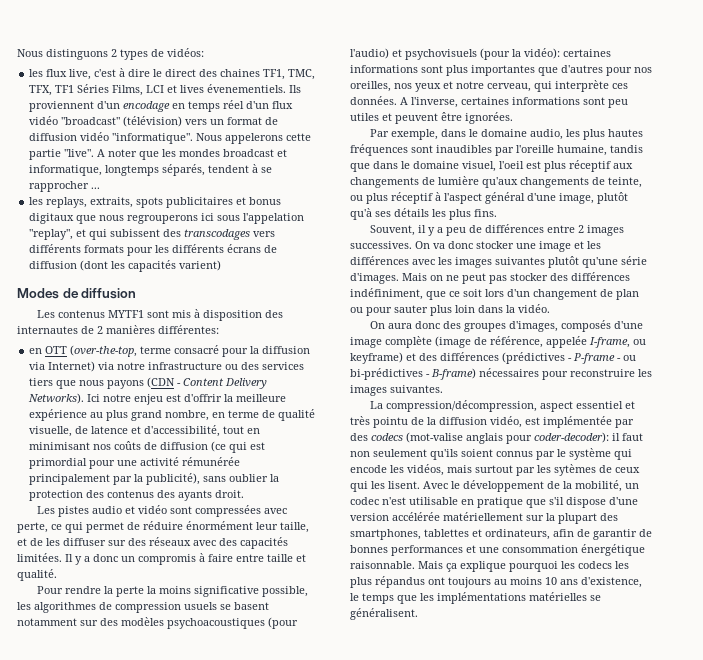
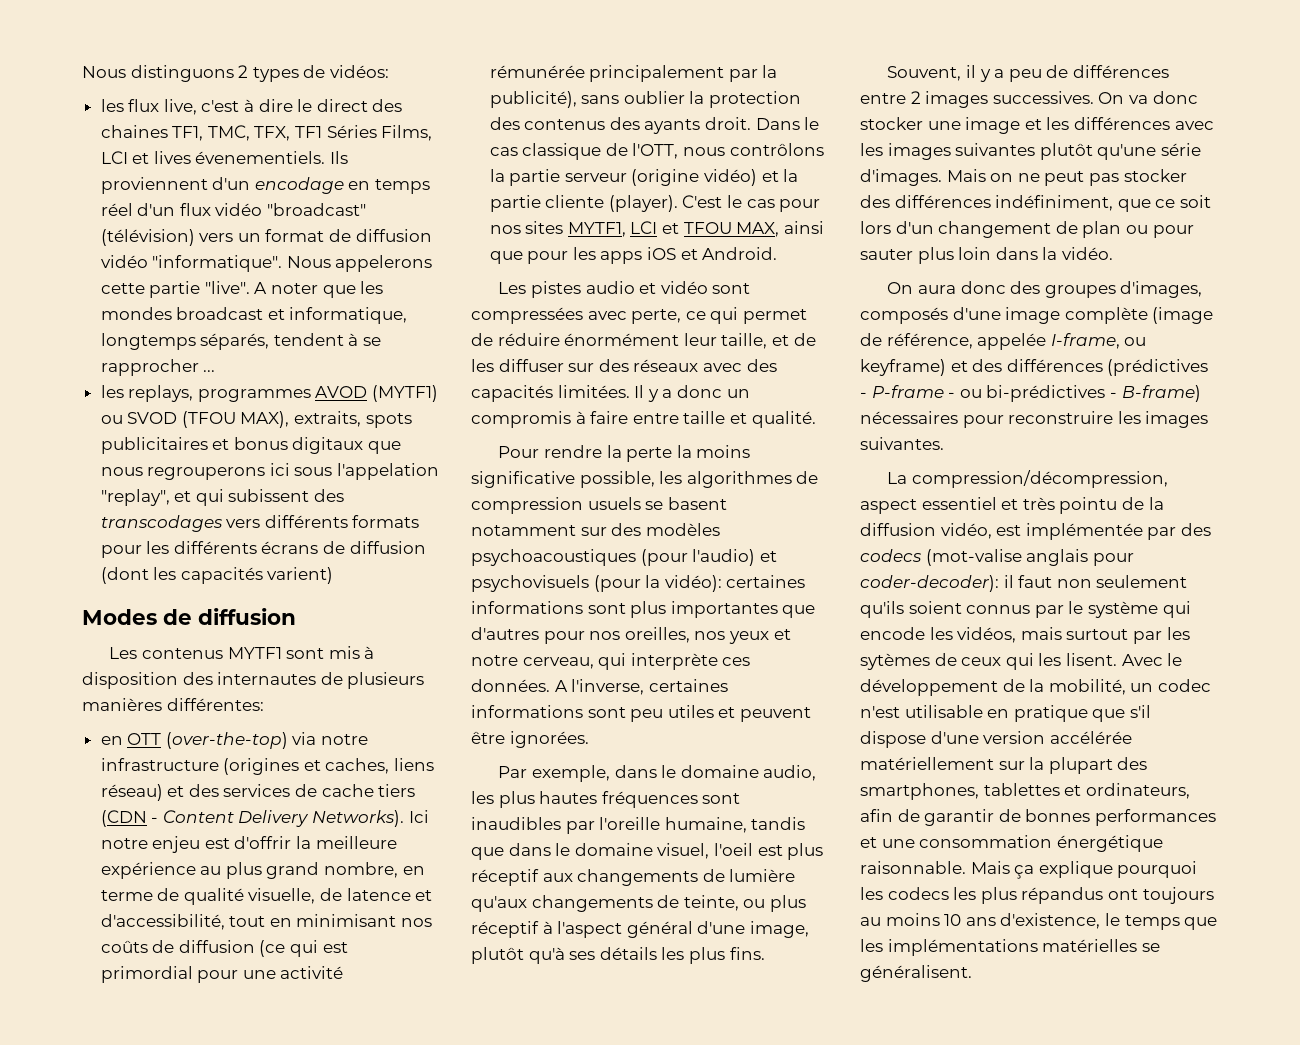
(88, 202) none -> [197,385,439,402] [100,411,290,428] programmes AVOD (MYTF1) ou SVOD (TFOU MAX),
[97,326,103,334] 2 -> [347,672,425,689] plusieurs
[70,345,311,357] [29,361,305,372] [29,378,145,389] (over-the-top, terme consacré pour la diffusion via Internet) via notre infrastructure ou des services tiers que nous payons -> [165,732,369,749] [100,758,435,775] [100,784,416,801] (over-the-top) via notre infrastructure (origines et caches, liens réseau) et des services de cache tiers
(245, 494) none -> [755,117,820,130] [489,143,824,160] [489,169,799,186] [489,195,821,212] [489,221,824,237] [489,247,778,264] Dans le cas classique de l'OTT, nous contrôlons la partie serveur (origine vidéo) et la partie cliente (player). C'est le cas pour nos sites MYTF1, LCI et TFOU MAX, ainsi que pour les apps iOS et Android.

